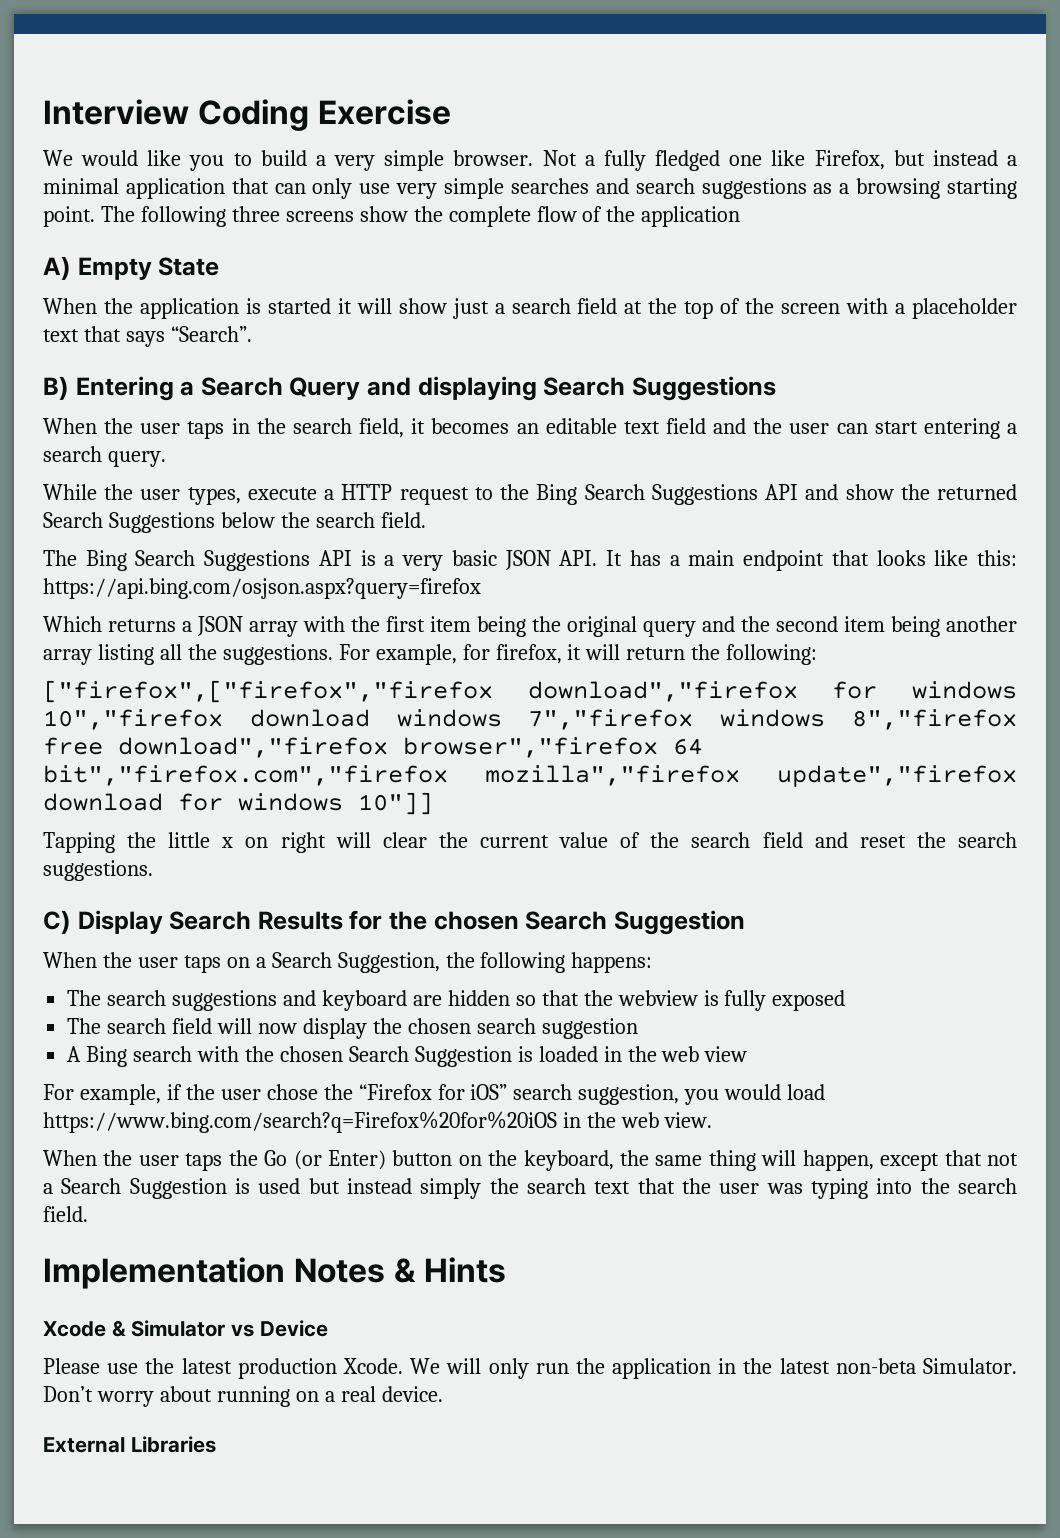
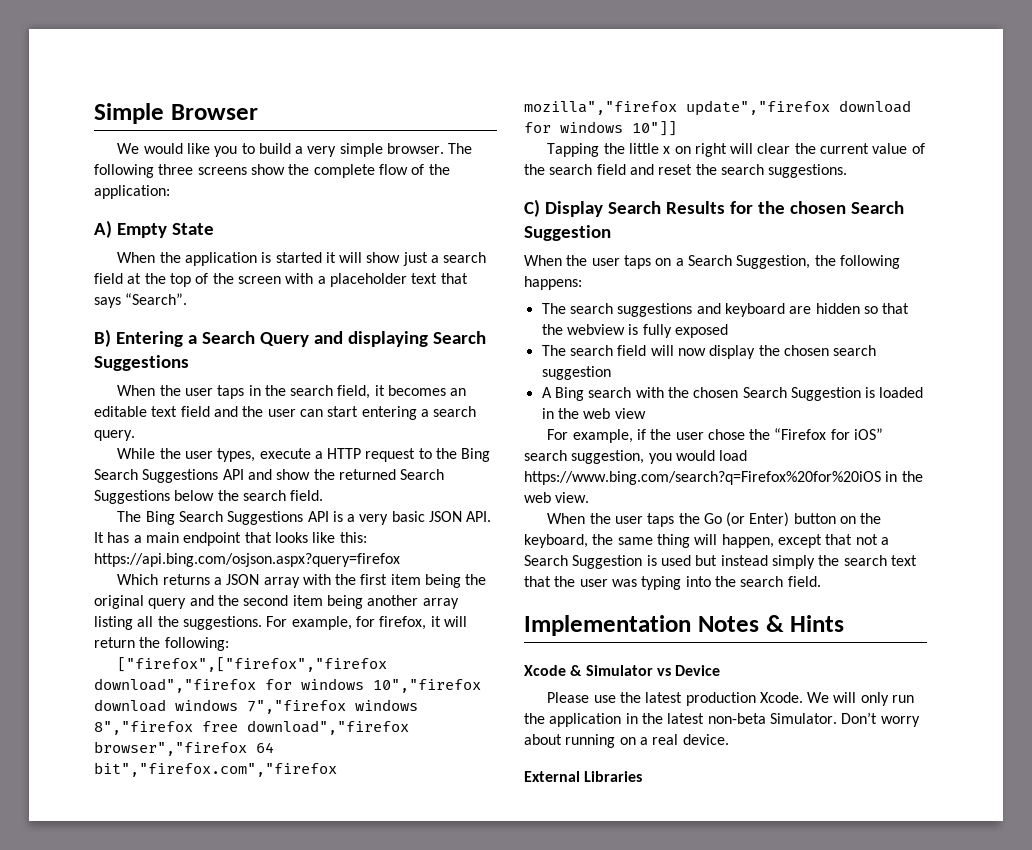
[43,99,451,131] Interview Coding Exercise -> [94,103,258,124] Simple Browser
[542,150,1017,171] [43,178,1018,199] [43,206,95,227] Not a fully fledged one like Firefox, but instead a minimal application that can only use very simple searches and search suggestions as a browsing starting point. -> (445, 148) none
[641,206,741,227] application -> [94,185,170,199] application:

